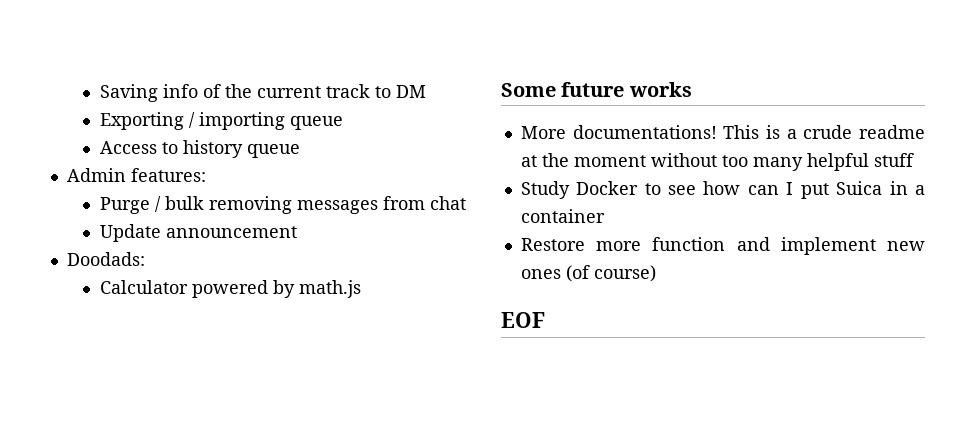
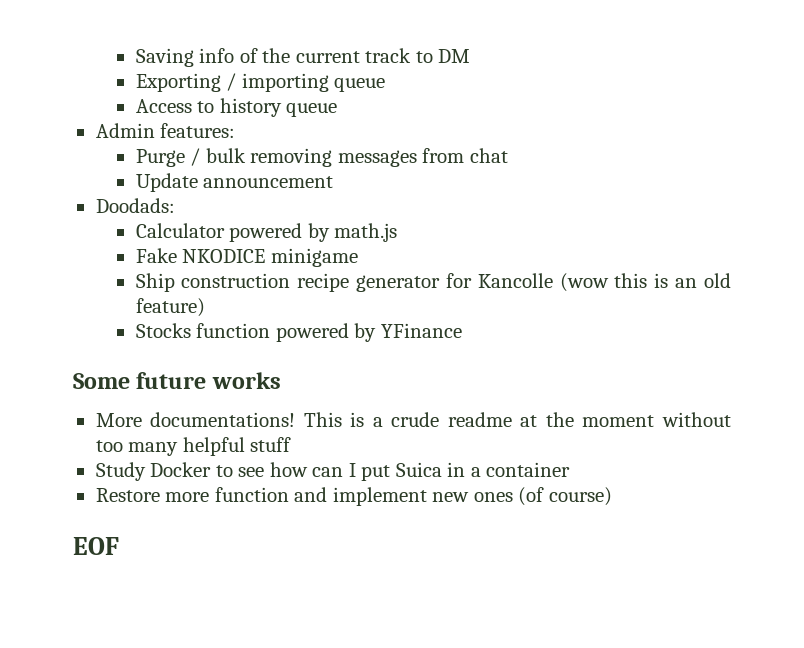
(361, 289) none -> [135,248,358,267] [135,273,731,292] [135,298,205,317] [135,323,462,342] // Fake NKODICE minigame // Ship construction recipe generator for Kancolle (wow this is an old feature) // Stocks function powered by YFinance

